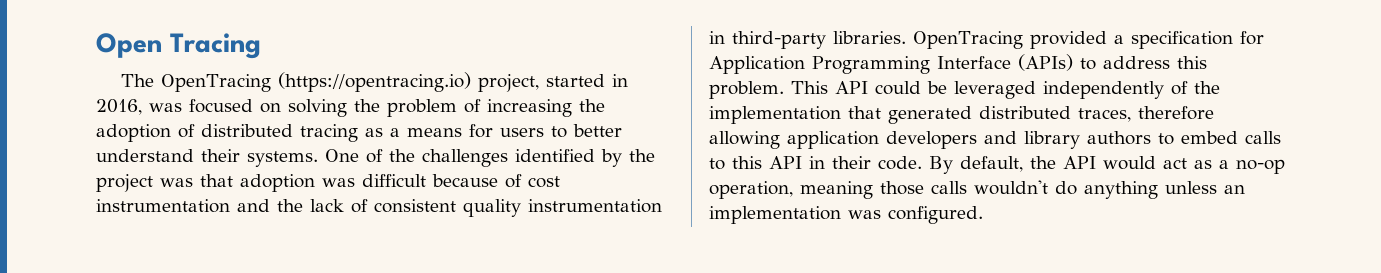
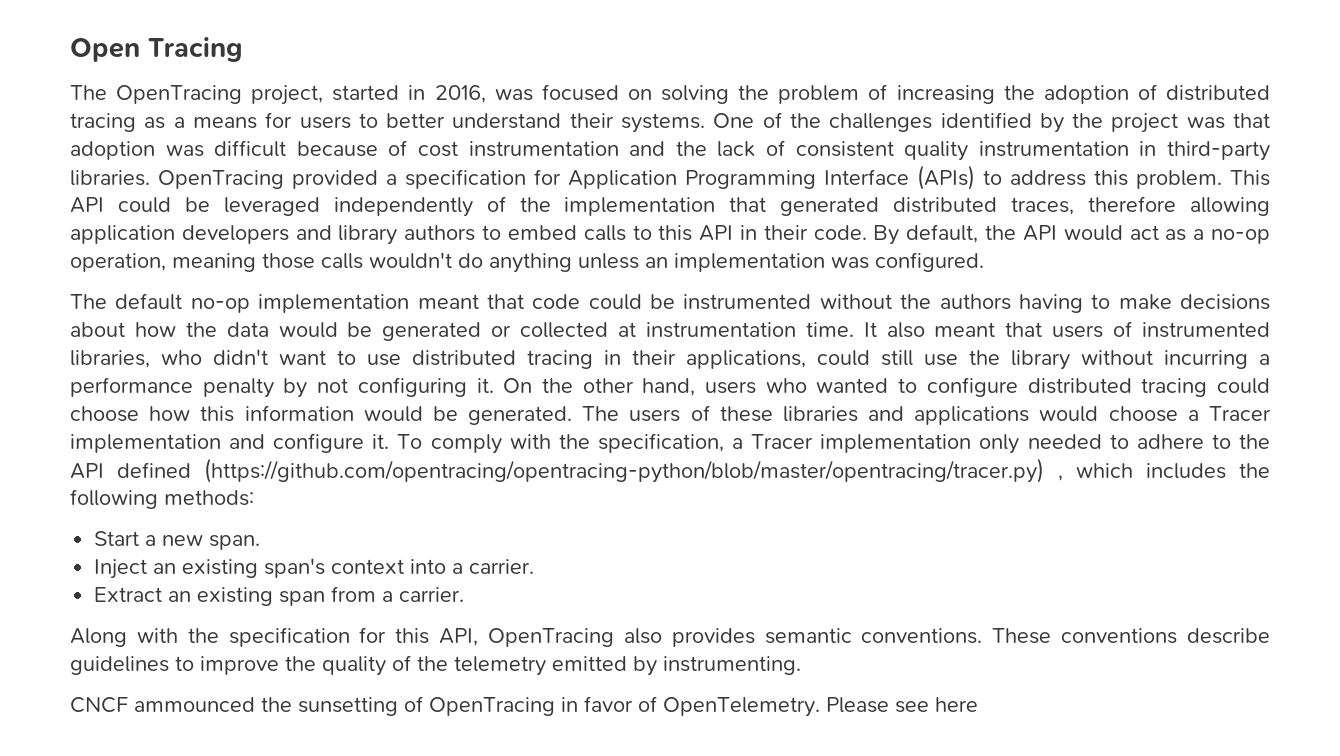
[277,72,471,92] (https://opentracing.io) -> (243, 94) none
(983, 215) none -> [70,293,1270,313] [70,321,1271,341] [70,349,1270,370] [70,377,1271,398] [70,405,1271,425] [70,433,1270,454] [70,458,1270,483] [70,489,254,509] [94,531,261,550] [94,558,535,579] [94,586,465,606] [70,627,1271,647] [70,655,801,676] [70,696,978,717] // The default no-op implementation meant that code could be instrumented without the authors having to make decisions about how the data would be generated or collected at instrumentation time. It also meant that users of instrumented libraries, who didn't want to use distributed tracing in their applications, could still use the library without incurring a performance penalty by not configuring it. On the other hand, users who wanted to configure distributed tracing could choose how this information would be generated. The users of these libraries and applications would choose a Tracer implementation and configure it. To comply with the specification, a Tracer implementation only needed to adhere to the API defined (https://github.com/opentracing/opentracing-python/blob/master/opentracing/tracer.py) , which includes the following methods: // Start a new span. // Inject an existing span's context into a carrier. // Extract an existing span from a carrier. // Along with the specification for this API, OpenTracing also provides semantic conventions. These conventions describe guidelines to improve the quality of the telemetry emitted by instrumenting. // CNCF ammounced the sunsetting of OpenTracing in favor of OpenTelemetry. Please see here

